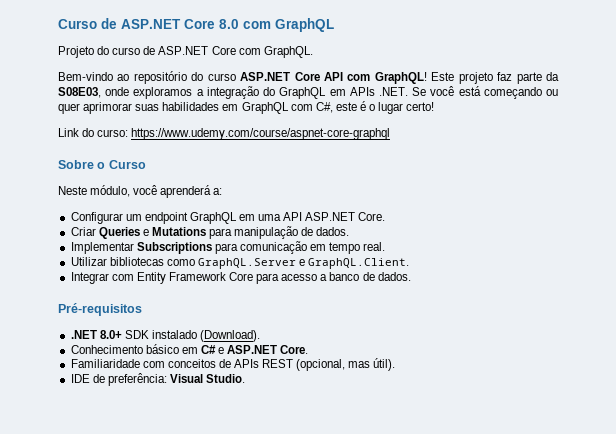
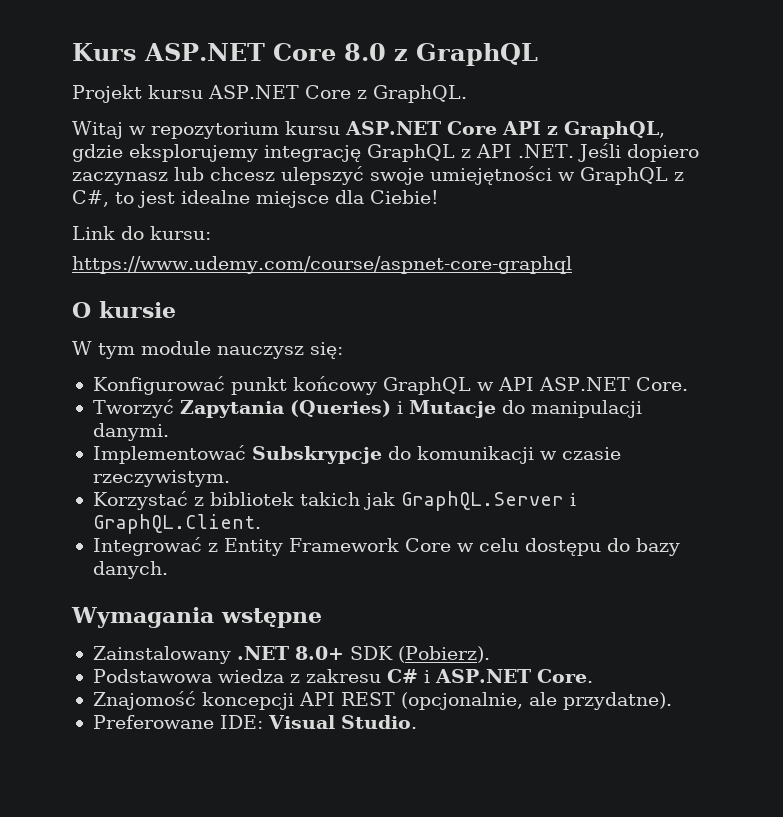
[58,18,117,29] Curso de -> [72,43,137,61] Kurs
[243,21,271,29] com -> [393,49,408,61] z
[58,46,261,58] Projeto do curso de ASP.NET Core com -> [72,85,367,103] Projekt kursu ASP.NET Core z
[58,71,560,84] [58,86,559,99] [58,101,435,114] Bem-vindo ao repositório do curso ASP.NET Core API com GraphQL! Este projeto faz parte da S08E03, onde exploramos a integração do GraphQL em APIs .NET. Se você está começando ou quer aprimorar suas habilidades em GraphQL com C#, este é o lugar certo! -> [72,121,665,139] [72,143,699,162] [72,166,684,185] [72,190,439,208] Witaj w repozytorium kursu ASP.NET Core API z GraphQL, gdzie eksplorujemy integrację GraphQL z API .NET. Jeśli dopiero zaczynasz lub chcesz ulepszyć swoje umiejętności w GraphQL z C#, to jest idealne miejsce dla Ciebie!
[97,129,129,137] curso: -> [150,226,211,240] kursu: //
[58,160,146,169] [58,185,223,198] [70,212,386,224] [70,226,350,239] [70,241,386,254] [70,257,306,269] Sobre o Curso // Neste módulo, você aprenderá a: // Configurar um endpoint GraphQL em uma API ASP.NET Core. // Criar Queries e Mutations para manipulação de dados. // Implementar Subscriptions para comunicação em tempo real. // Utilizar bibliotecas como GraphQL.Server e -> [72,301,176,318] [72,341,343,359] [92,376,688,395] [92,399,642,418] [92,423,169,441] [92,445,621,464] [92,470,230,487] [92,491,576,511] O kursie // W tym module nauczysz się: // Konfigurować punkt końcowy GraphQL w API ASP.NET Core. // Tworzyć Zapytania (Queries) i Mutacje do manipulacji danymi. // Implementować Subskrypcje do komunikacji w czasie rzeczywistym. // Korzystać z bibliotek takich jak GraphQL.Server i
[70,272,134,284] Integrar com -> [92,537,218,556] Integrować z
[256,272,411,284] [58,303,142,316] [70,330,261,342] [70,344,309,354] [70,358,396,371] [70,373,167,386] para acesso a banco de dados. // Pré-requisitos // .NET 8.0+ SDK instalado (Download). // Conhecimento básico em C# e ASP.NET Core. // Familiaridade com conceitos de APIs REST (opcional, mas útil). // IDE de preferência: -> [456,538,680,556] [92,561,168,579] [71,607,322,628] [92,646,490,664] [92,669,593,683] [92,691,672,710] [92,715,263,729] w celu dostępu do bazy danych. // Wymagania wstępne // Zainstalowany .NET 8.0+ SDK (Pobierz). // Podstawowa wiedza z zakresu C# i ASP.NET Core. // Znajomość koncepcji API REST (opcjonalnie, ale przydatne). // Preferowane IDE:

